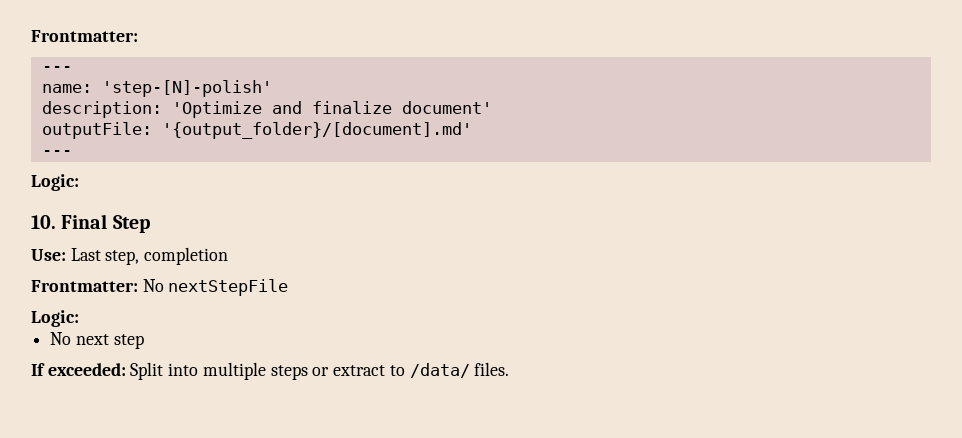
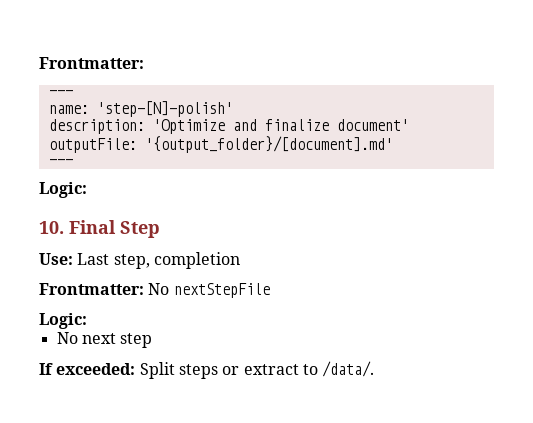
[168,362,266,380] into multiple -> (175, 370) none
[409,362,510,378] /data/ files. -> [322,361,375,377] /data/.

